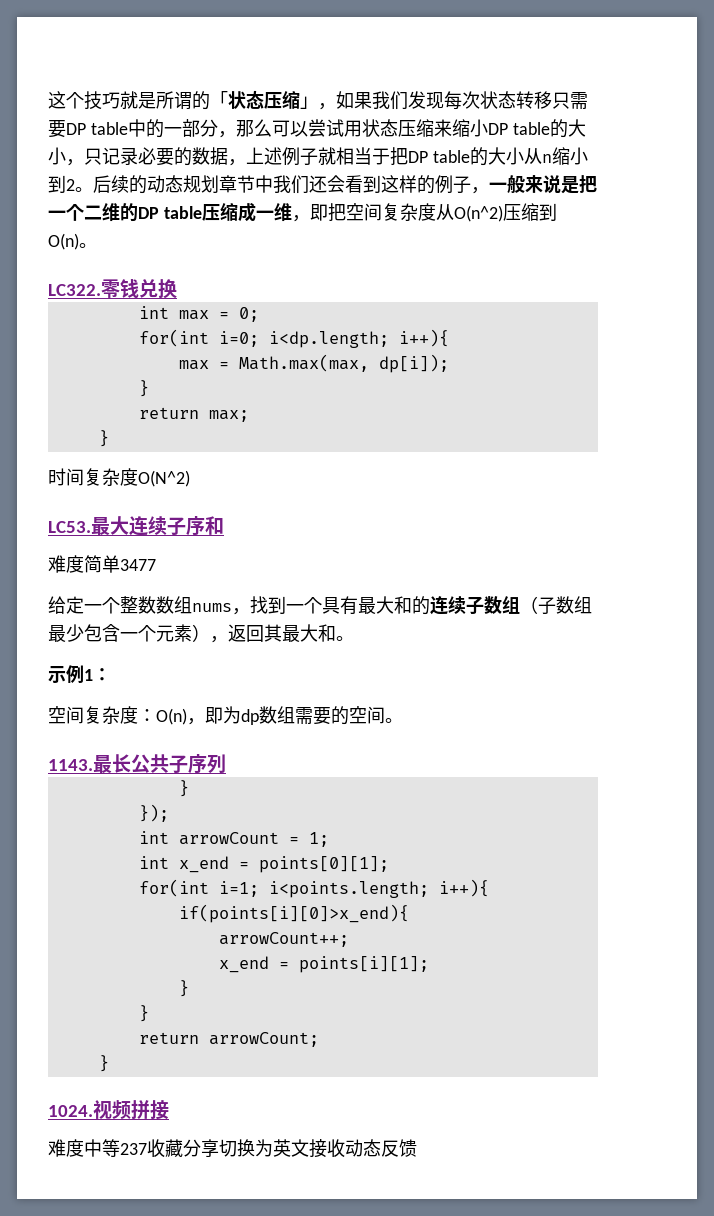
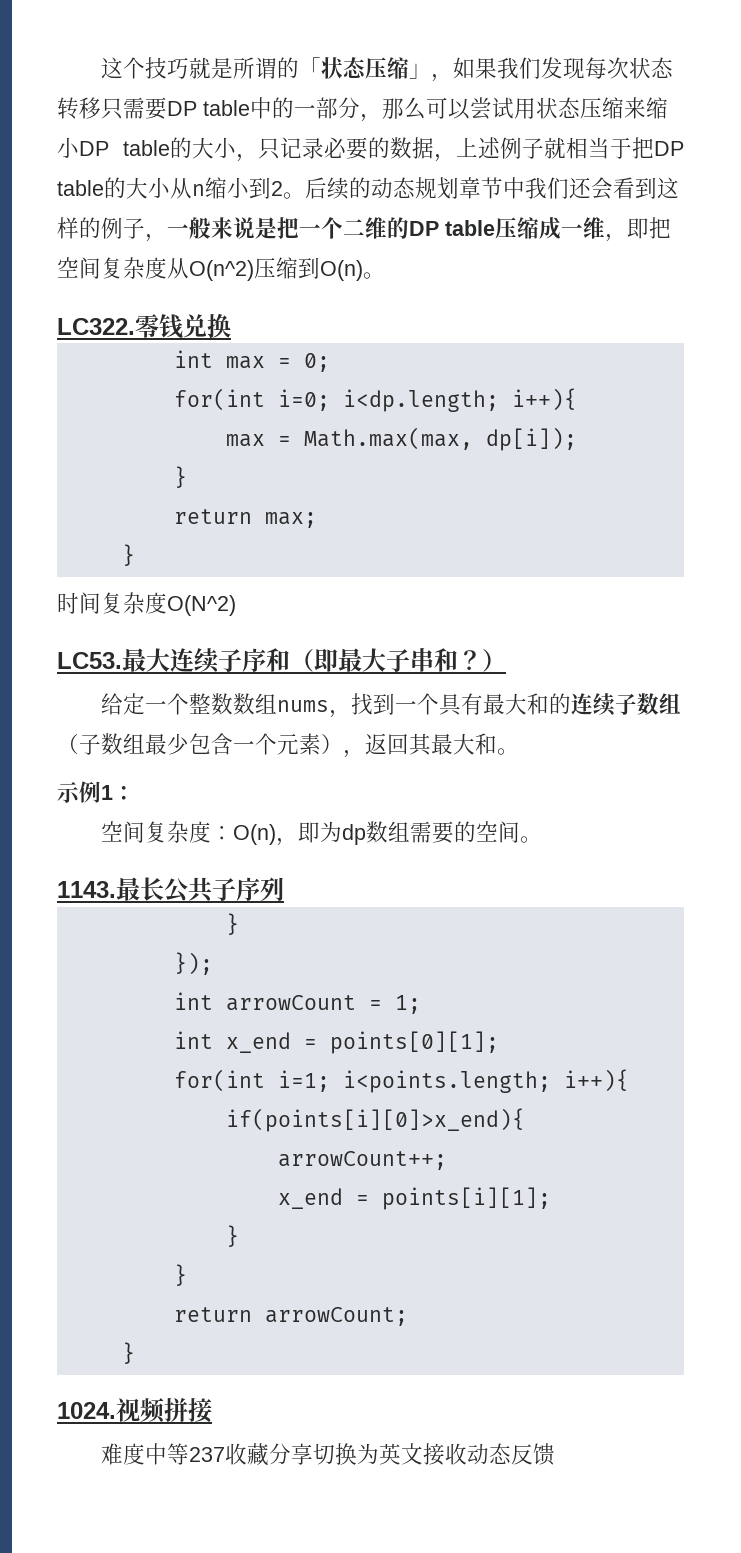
[48,555,156,573] // 难度简单3477 -> [290,648,506,672] （即最大子串和？）

